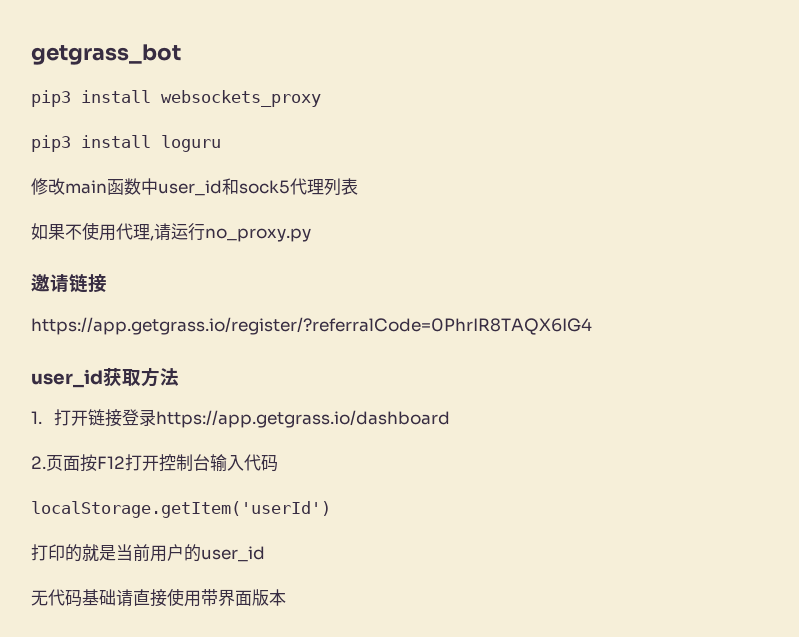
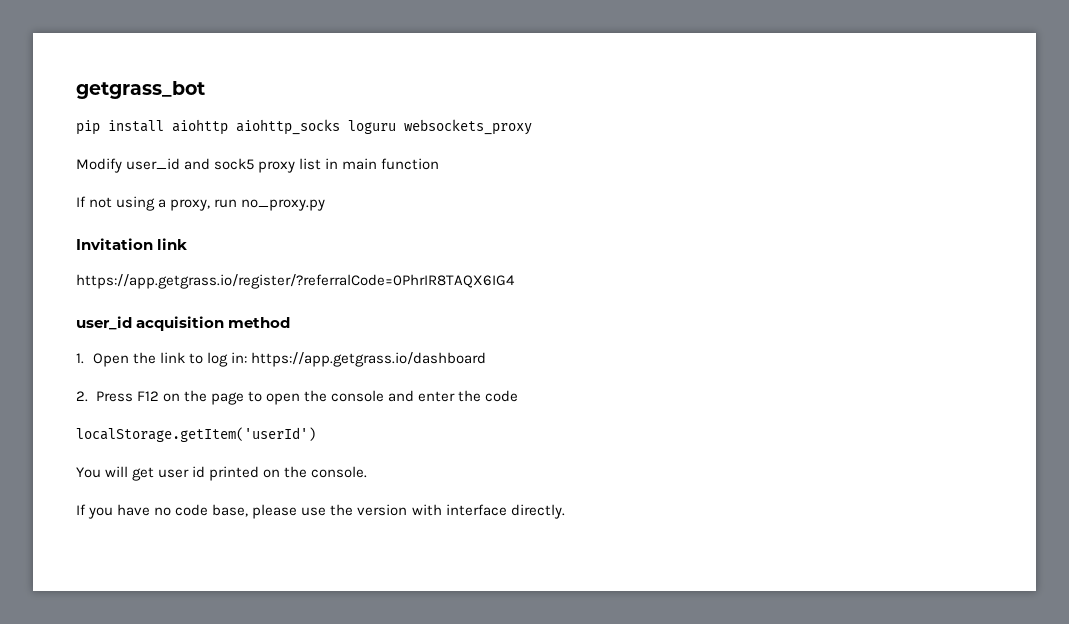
[31,90,321,107] [31,135,221,152] [31,178,358,196] [31,222,205,241] pip3 install websockets_proxy // pip3 install loguru // 修改main函数中user_id和sock5代理列表 // 如果不使用代理,请运行 -> [76,119,532,135] [76,158,440,173] [76,196,238,211] pip install aiohttp aiohttp_socks loguru websockets_proxy // Modify user_id and sock5 proxy list in main function // If not using a proxy, run
[31,274,107,293] 邀请链接 -> [76,238,188,250] Invitation link
[103,367,179,387] 获取方法 -> [136,316,291,331] acquisition method
[53,409,450,428] [31,454,278,472] [31,501,331,518] [31,544,265,562] [31,588,286,607] 打开链接登录https://app.getgrass.io/dashboard // 2.页面按F12打开控制台输入代码 // localStorage.getItem('userId') // 打印的就是当前用户的user_id // 无代码基础请直接使用带界面版本 -> [93,352,487,367] [76,390,519,405] [76,427,316,442] [76,466,368,481] [76,504,565,519] Open the link to log in: https://app.getgrass.io/dashboard // 2. Press F12 on the page to open the console and enter the code // localStorage.getItem('userId') // You will get user id printed on the console. // If you have no code base, please use the version with interface directly.

